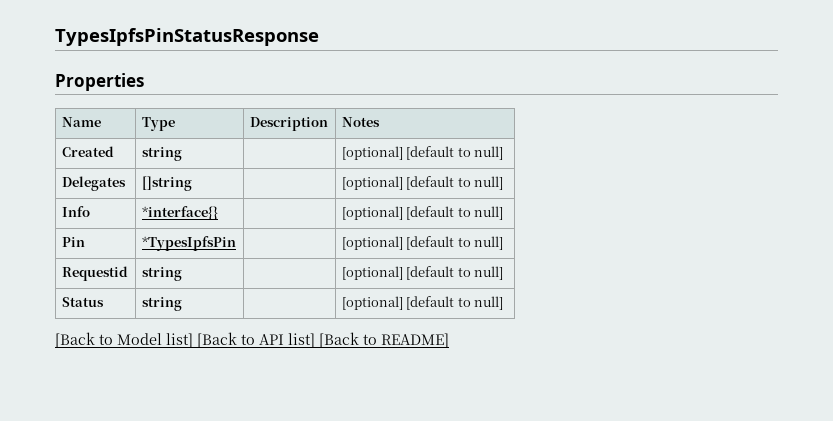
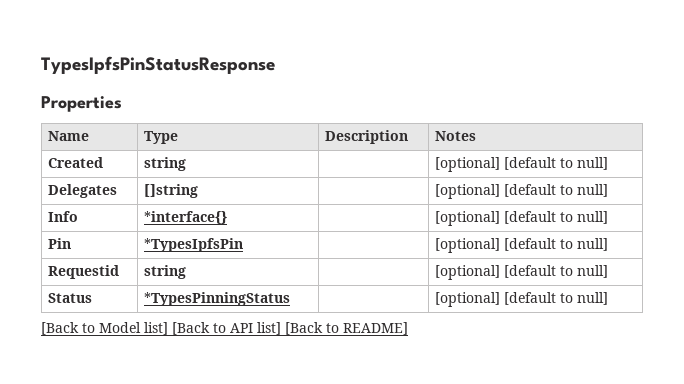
[141,297,182,311] string -> [144,292,291,306] *TypesPinningStatus

